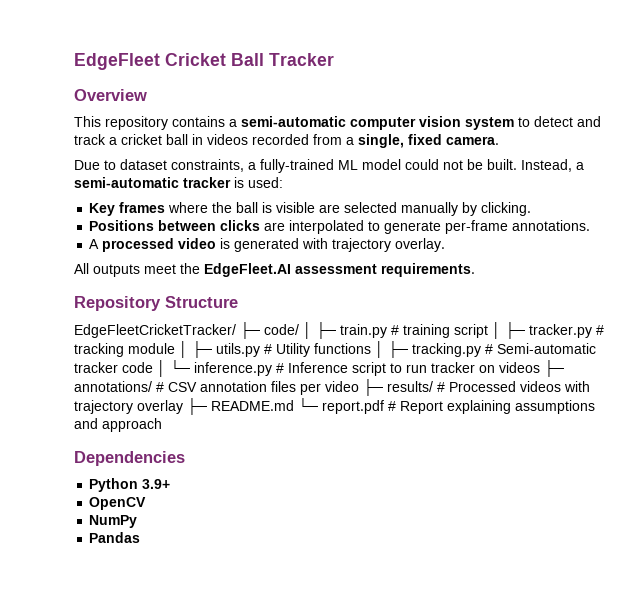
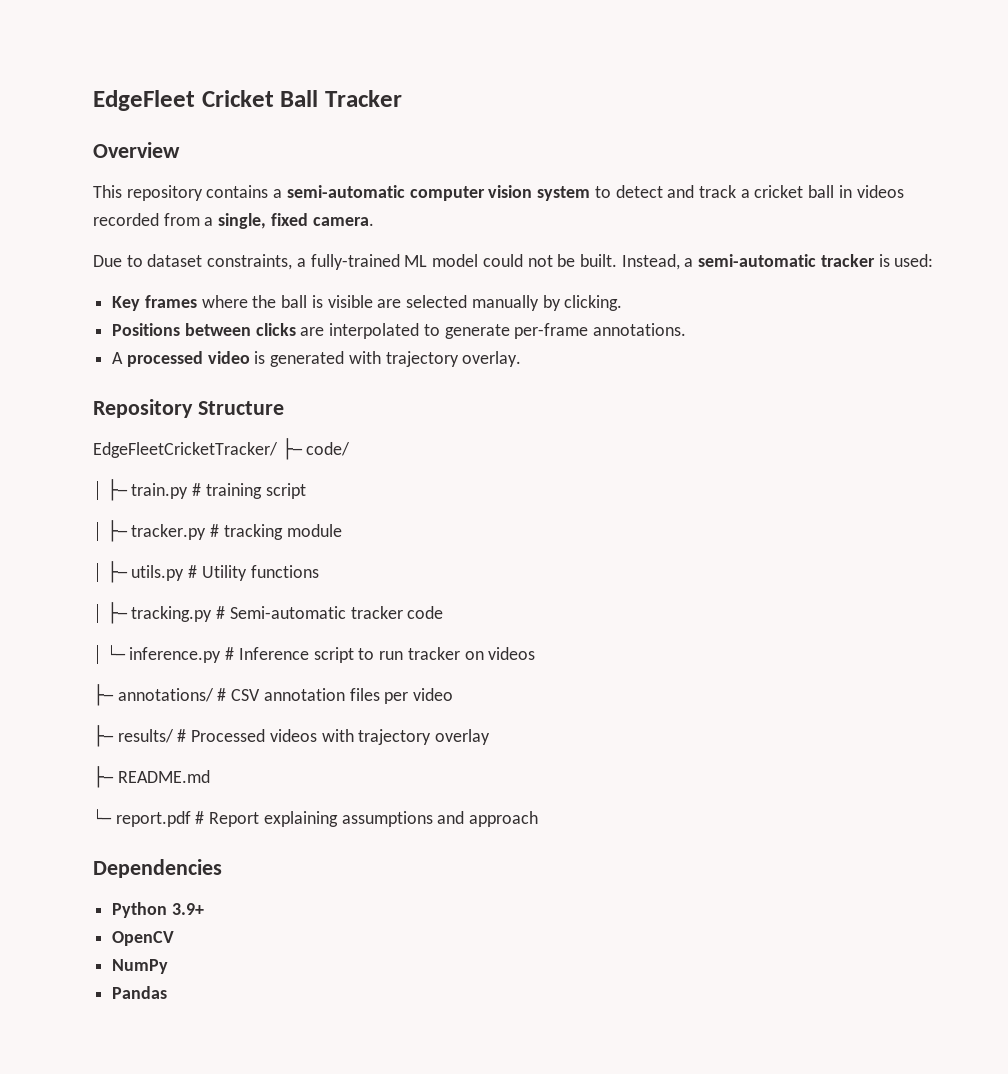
[74,263,475,277] // All outputs meet the EdgeFleet.AI assessment requirements. -> (522, 359) none
(299, 329) none -> (351, 449) //
(488, 331) none -> (306, 491) //
(175, 348) none -> (342, 530) //
(371, 348) none -> (319, 571) //
(153, 367) none -> (444, 612) //
(540, 367) none -> (536, 653) //
(359, 386) none -> (454, 694) //
(183, 407) none -> (491, 737) //
(294, 405) none -> (210, 776) //

